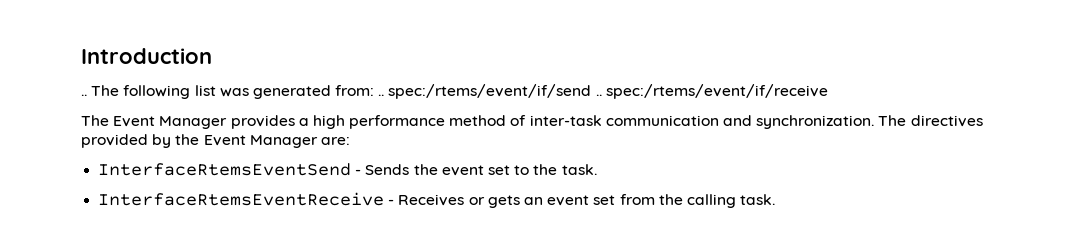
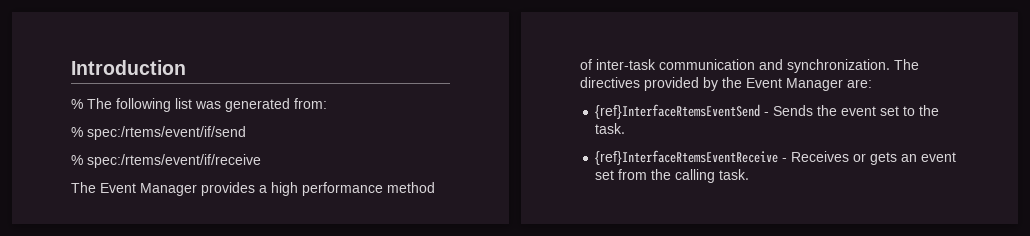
[81,94,87,96] .. -> [71,99,83,109] %
[378,94,385,96] .. -> [71,127,83,137] // %
[595,94,602,96] .. -> [71,155,83,165] // %
[98,163,352,176] InterfaceRtemsEventSend -> [595,104,761,119] {ref}InterfaceRtemsEventSend
[98,192,385,206] InterfaceRtemsEventReceive -> [595,150,779,165] {ref}InterfaceRtemsEventReceive

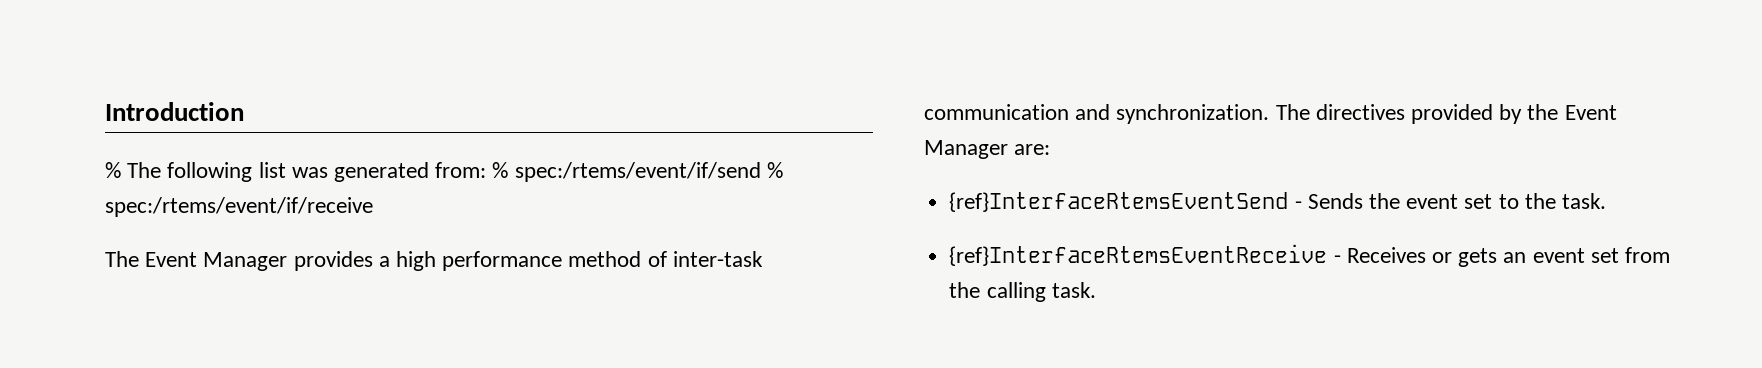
(327, 103) // -> (487, 170) none
(246, 133) // -> (761, 172) none

